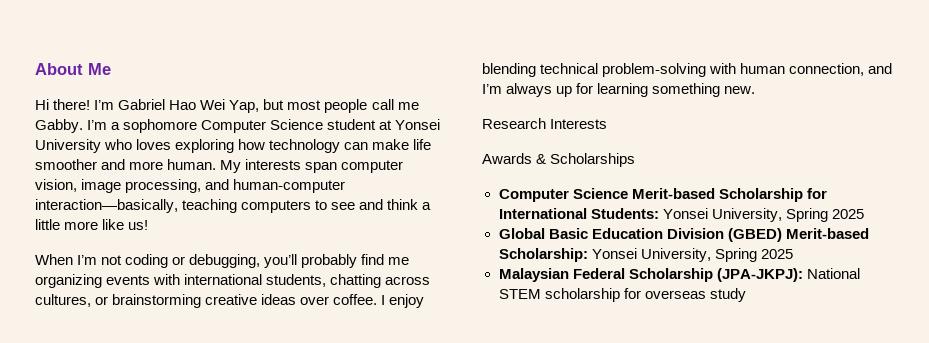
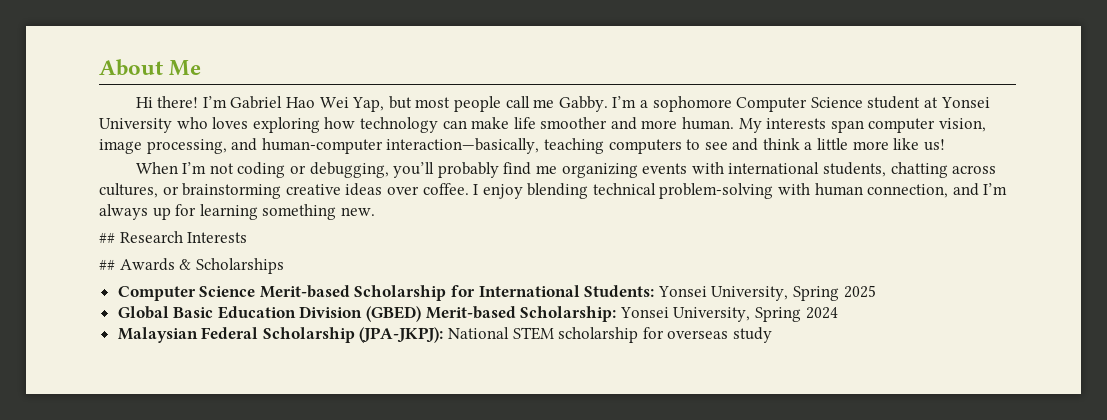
(756, 90) none -> [99,232,115,243] ##
(608, 124) none -> [99,259,115,270] ##
[760,249,793,259] 2025 -> [805,307,838,319] 2024

